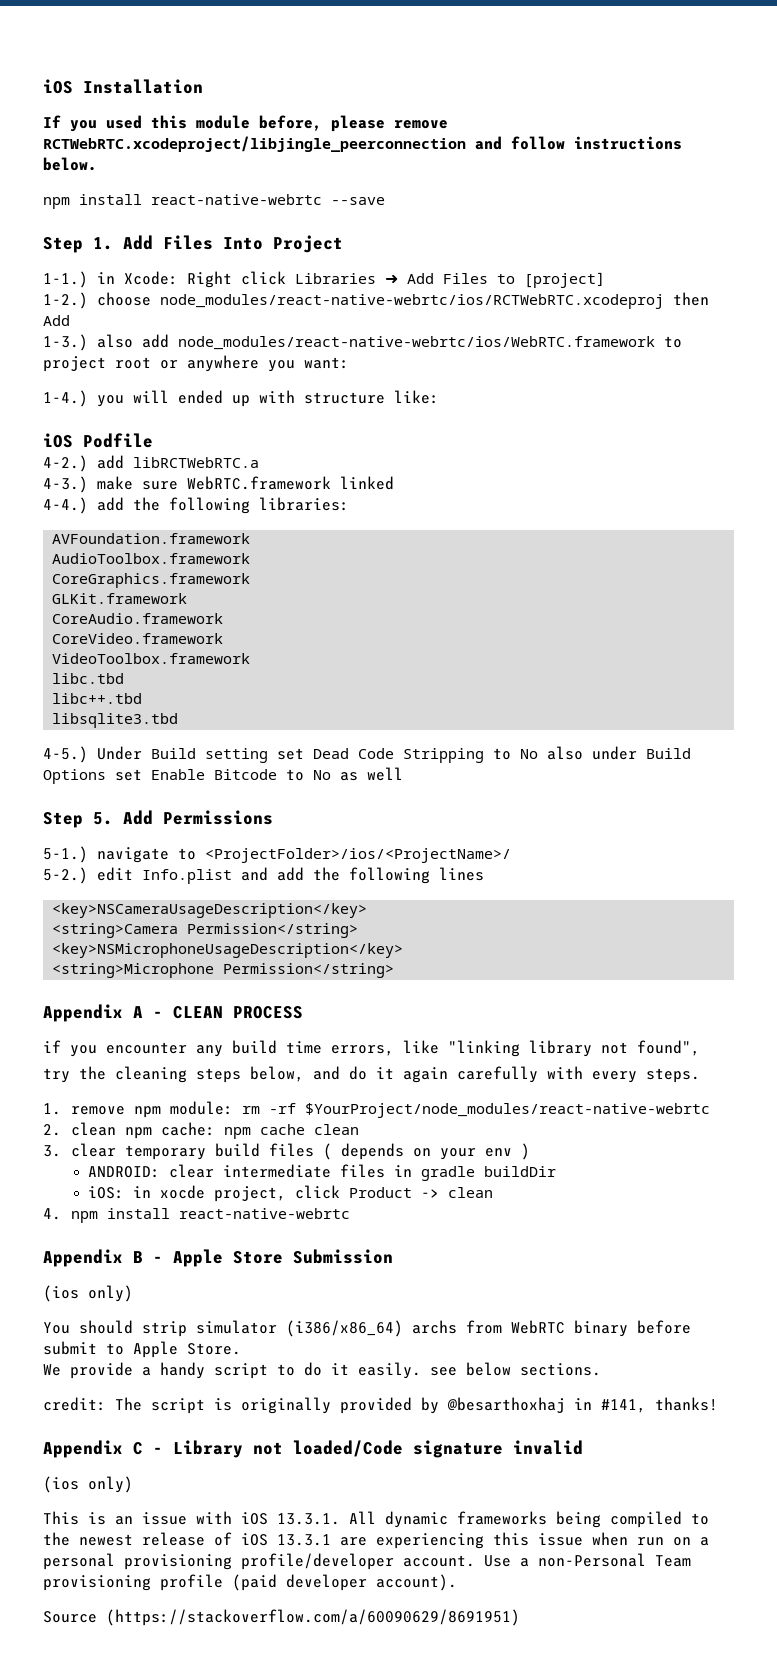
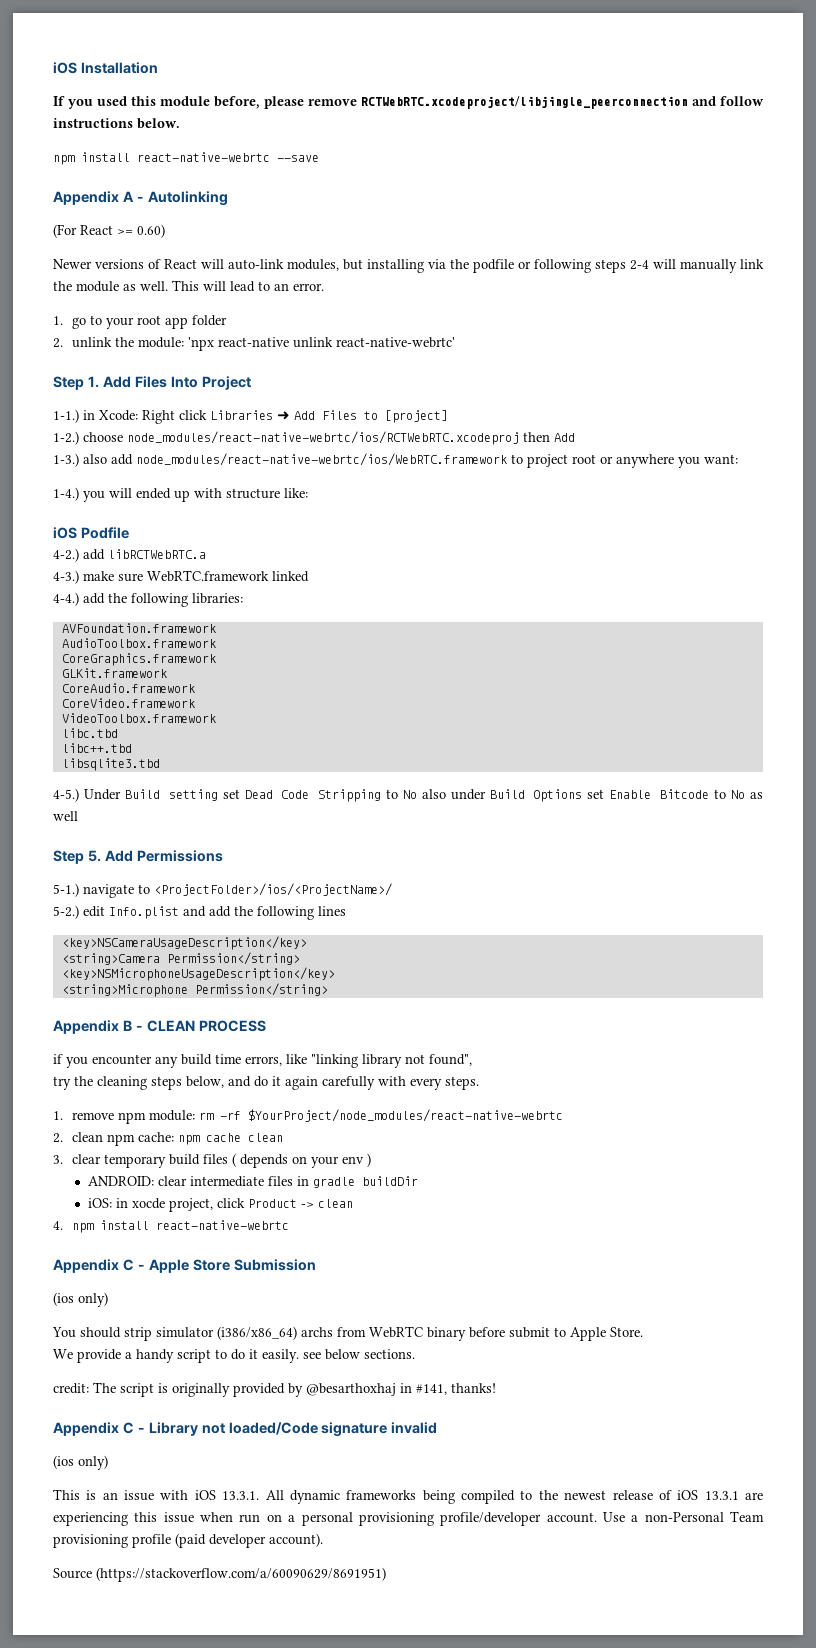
(385, 201) none -> [53,191,228,206] [53,224,165,238] [53,259,764,273] [53,280,324,292] [53,315,228,329] [53,337,456,351] // Appendix A - Autolinking // (For React >= 0.60) // Newer versions of React will auto-link modules, but installing via the podfile or following steps 2-4 will manually link the module as well. This will lead to an error. // 1. go to your root app folder // 2. unlink the module: 'npx react-native unlink react-native-webrtc'
[133,1006,143,1018] A -> [122,1020,132,1031] B
[133,1251,143,1263] B -> [122,1259,134,1271] C

